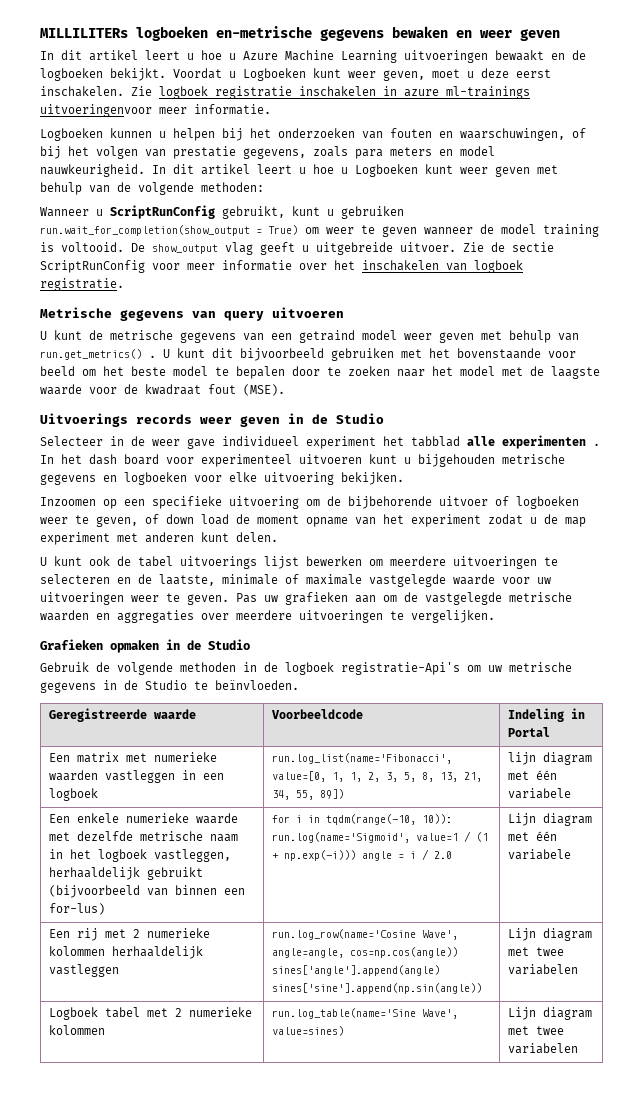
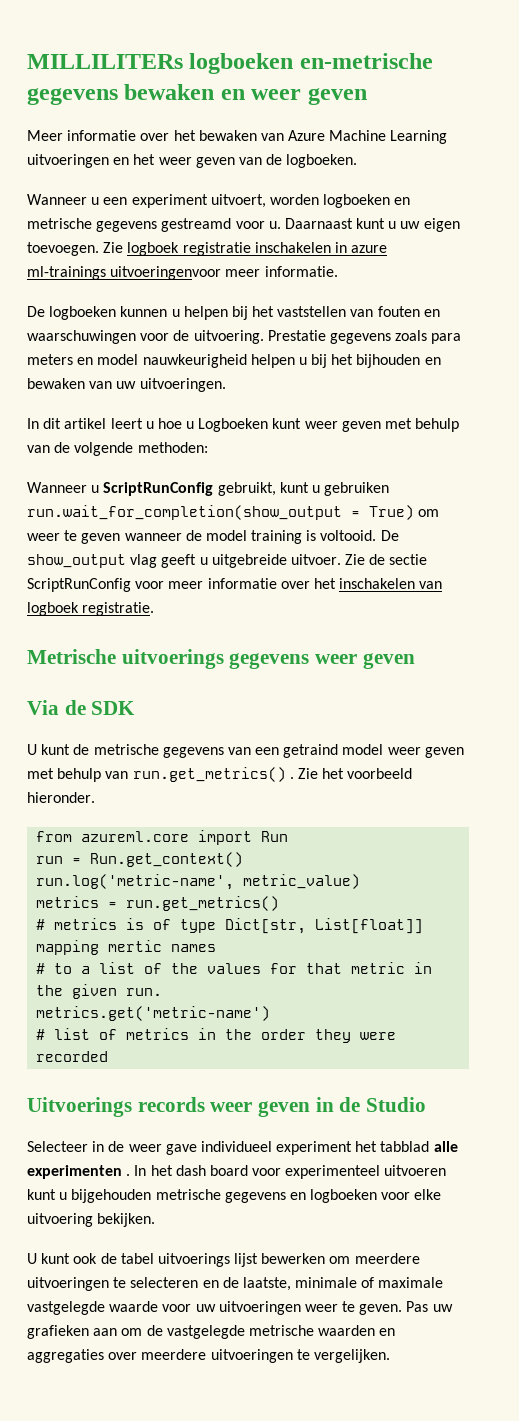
[40,50,586,63] [40,68,551,81] [40,86,124,97] In dit artikel leert u hoe u Azure Machine Learning uitvoeringen bewaakt en de logboeken bekijkt. Voordat u Logboeken kunt weer geven, moet u deze eerst inschakelen. -> [27,130,448,144] [27,154,358,168] [27,194,411,208] [27,218,460,232] [27,242,99,256] Meer informatie over het bewaken van Azure Machine Learning uitvoeringen en het weer geven van de logboeken. // Wanneer u een experiment uitvoert, worden logboeken en metrische gegevens gestreamd voor u. Daarnaast kunt u uw eigen toevoegen.
[40,128,103,141] Logboeken -> [27,306,117,320] De logboeken
[278,128,355,138] onderzoeken -> [277,306,347,317] vaststellen
[460,128,586,141] [40,146,306,159] waarschuwingen, of bij het volgen van prestatie gegevens, -> [27,330,391,344] waarschuwingen voor de uitvoering. Prestatie gegevens
[40,164,145,177] nauwkeurigheid. -> [142,354,441,368] [27,378,226,392] nauwkeurigheid helpen u bij het bijhouden en bewaken van uw uitvoeringen. //
[120,307,344,321] gegevens van query uitvoeren -> [121,649,415,669] [27,700,136,715] uitvoerings gegevens weer geven // Via de SDK
[163,348,576,361] [40,366,600,379] [40,384,285,396] U kunt dit bijvoorbeeld gebruiken met het bovenstaande voor beeld om het beste model te bepalen door te zoeken naar het model met de laagste waarde voor de kwadraat fout (MSE). -> [297,768,413,779] [27,792,95,803] [36,830,289,845] [36,852,244,867] [36,874,361,890] [36,896,280,911] [36,918,424,934] [36,940,217,955] [36,962,433,974] [36,984,163,999] [36,1006,271,1021] [36,1028,397,1043] [36,1051,109,1062] Zie het voorbeeld hieronder. // from azureml.core import Run // run = Run.get_context() // run.log('metric-name', metric_value) // metrics = run.get_metrics() // # metrics is of type Dict[str, List[float]] mapping mertic names // # to a list of the values for that metric in the given run. // metrics.get('metric-name') // # list of metrics in the order they were recorded
[40,496,579,509] [40,514,586,527] [40,532,278,545] // Inzoomen op een specifieke uitvoering om de bijbehorende uitvoer of logboeken weer te geven, of down load de moment opname van het experiment zodat u de map experiment met anderen kunt delen. -> (156, 1220) none
[40,639,250,653] [40,662,572,675] [40,680,299,693] [48,708,196,722] [271,709,363,719] [507,708,585,722] [507,727,550,737] [48,752,217,763] [48,770,224,783] [48,788,98,801] [271,753,452,764] [271,771,482,782] [271,789,344,800] [507,752,592,765] [507,770,557,780] [507,788,571,799] [48,813,238,824] [48,831,238,842] [48,849,231,862] [48,867,203,880] [48,885,245,898] [48,903,105,915] [271,814,452,825] [271,831,488,843] [271,849,452,861] [507,813,592,826] [507,831,557,841] [507,849,571,860] [48,928,210,941] [48,946,203,959] [48,964,119,977] [271,929,458,940] [271,947,458,958] [271,965,440,976] [271,983,482,994] [507,928,592,941] [507,947,564,956] [507,964,578,975] [48,1007,252,1020] [48,1025,105,1035] [271,1008,458,1019] [271,1026,344,1036] [507,1007,592,1020] [507,1026,564,1035] [507,1043,578,1054] // Grafieken opmaken in de Studio // Gebruik de volgende methoden in de logboek registratie-Api's om uw metrische gegevens in de Studio te beïnvloeden. // Geregistreerde waarde | Voorbeeldcode | Indeling in Portal // Een matrix met numerieke waarden vastleggen in een logboek | run.log_list(name='Fibonacci', value=[0, 1, 1, 2, 3, 5, 8, 13, 21, 34, 55, 89]) | lijn diagram met één variabele // Een enkele numerieke waarde met dezelfde metrische naam in het logboek vastleggen, herhaaldelijk gebruikt (bijvoorbeeld van binnen een for-lus) | for i in tqdm(range(-10, 10)): run.log(name='Sigmoid', value=1 / (1 + np.exp(-i))) angle = i / 2.0 | Lijn diagram met één variabele // Een rij met 2 numerieke kolommen herhaaldelijk vastleggen | run.log_row(name='Cosine Wave', angle=angle, cos=np.cos(angle)) sines['angle'].append(angle) sines['sine'].append(np.sin(angle)) | Lijn diagram met twee variabelen // Logboek tabel met 2 numerieke kolommen | run.log_table(name='Sine Wave', value=sines) | Lijn diagram met twee variabelen -> (390, 1356) none

